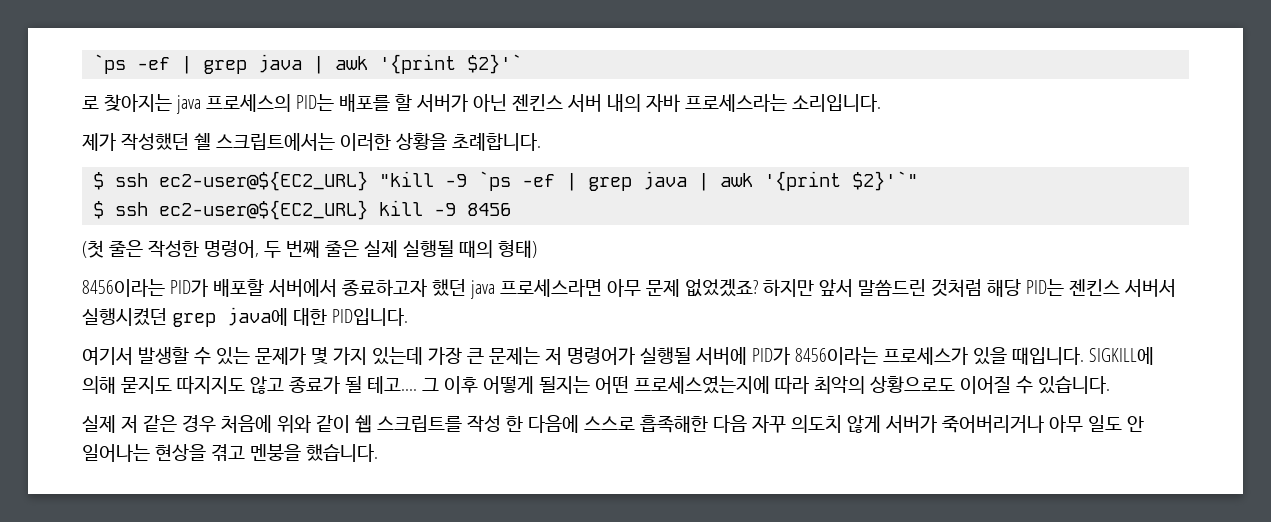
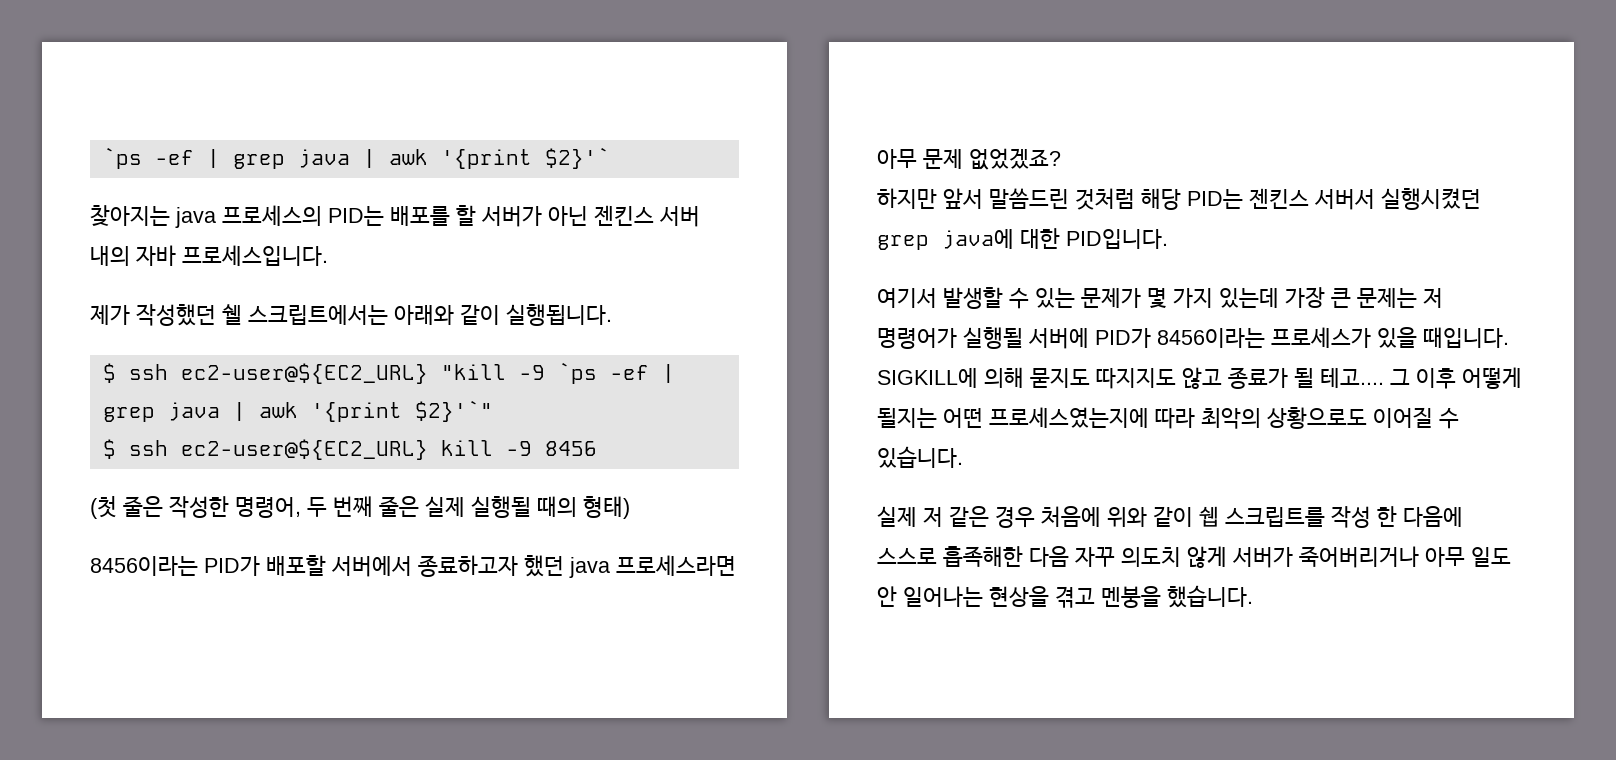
[82,96,99,109] 로 -> (610, 158) none
[684,94,881,112] 프로세스라는 소리입니다. -> [182,245,328,266] 프로세스입니다.
[339,133,541,151] 이러한 상황을 초례합니다. -> [394,304,612,326] 아래와 같이 실행됩니다.
(758, 288) none -> (1061, 159) //

